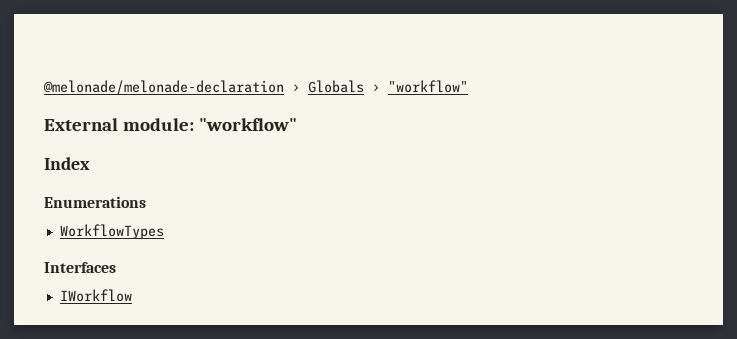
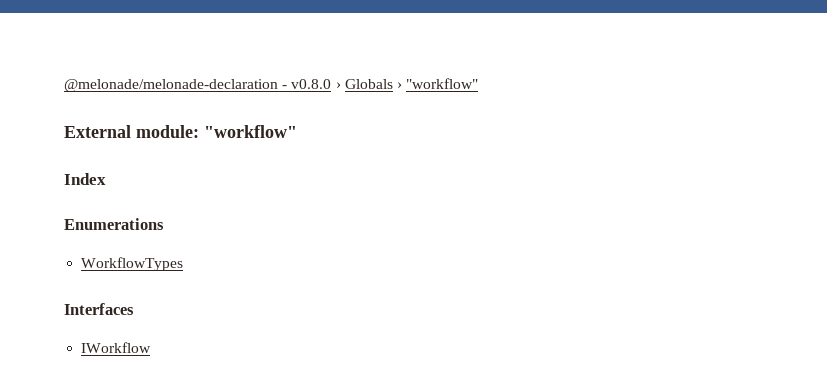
(284, 87) none -> [282,79,332,89] - v0.8.0

